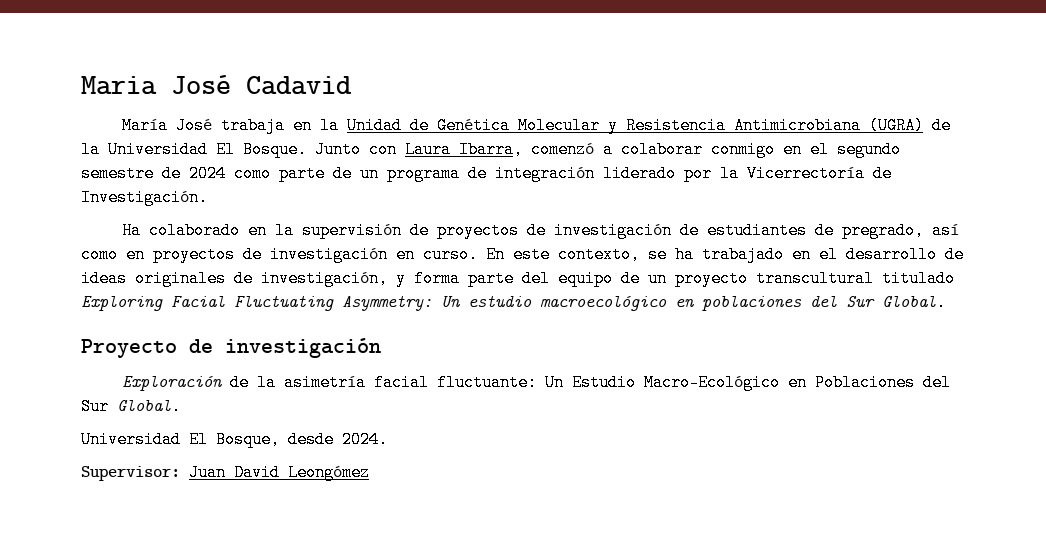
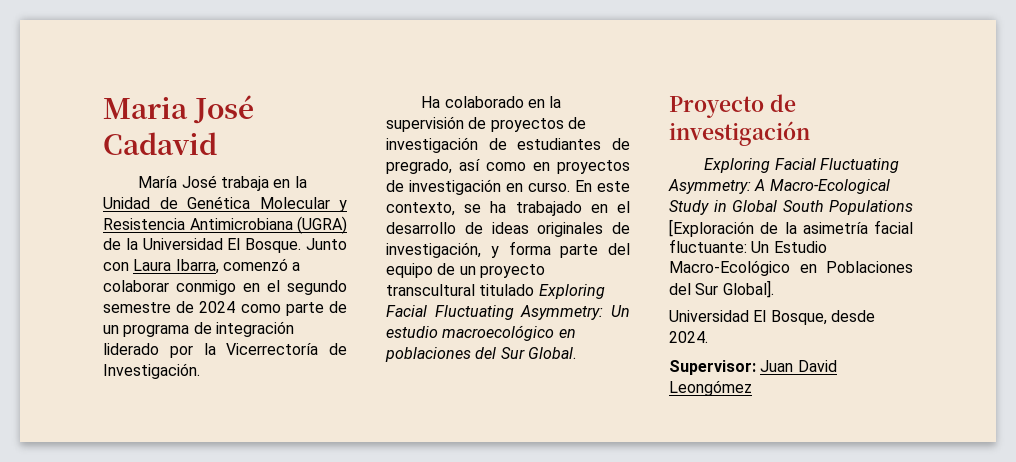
[121,375,222,391] Exploración -> [704,158,899,173] [668,179,890,194] [669,200,913,215] [669,219,754,237] Exploring Facial Fluctuating Asymmetry: A Macro-Ecological Study in Global South Populations [Exploración
[117,398,181,415] Global. -> [722,280,774,298] Global].

